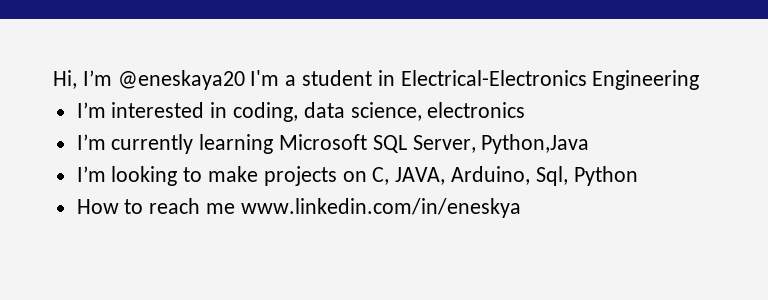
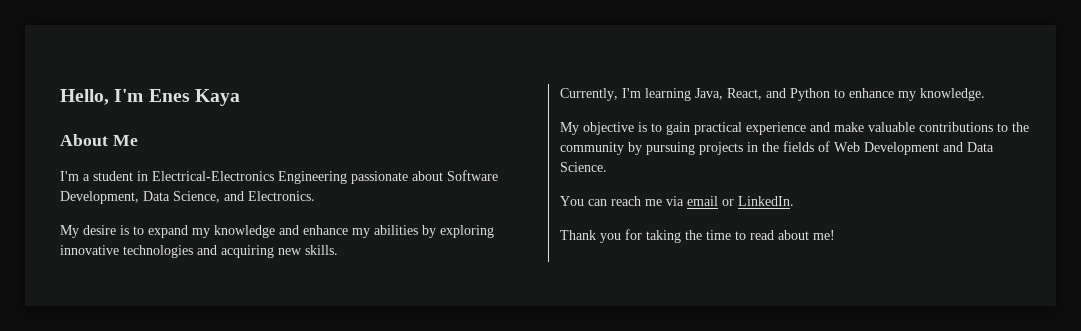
[53,70,245,90] Hi, I’m @eneskaya20 -> [60,89,240,106] [60,134,138,146] Hello, I'm Enes Kaya // About Me //
[76,102,526,122] [76,134,590,154] [76,166,638,186] [76,198,521,218] // I’m interested in coding, data science, electronics // I’m currently learning Microsoft SQL Server, Python,Java // I’m looking to make projects on C, JAVA, Arduino, Sql, Python // How to reach me www.linkedin.com/in/eneskya -> [351,170,498,184] [60,191,315,204] [60,225,494,238] [60,245,338,258] [560,88,985,101] [560,122,1029,135] [560,141,994,155] [560,162,607,172] [560,196,794,206] [560,229,835,243] passionate about Software Development, Data Science, and Electronics. // My desire is to expand my knowledge and enhance my abilities by exploring innovative technologies and acquiring new skills. // Currently, I'm learning Java, React, and Python to enhance my knowledge. // My objective is to gain practical experience and make valuable contributions to the community by pursuing projects in the fields of Web Development and Data Science. // You can reach me via email or LinkedIn. // Thank you for taking the time to read about me!

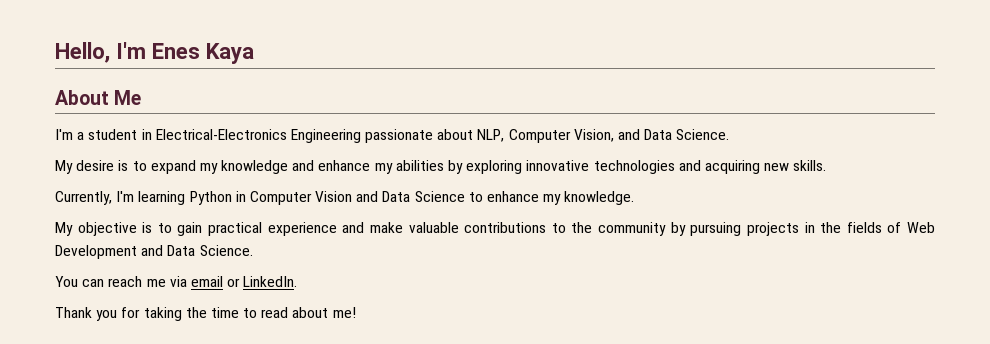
[447,170,498,181] [60,191,315,204] Software Development, Data Science, and Electronics. -> [477,129,730,143] NLP, Computer Vision, and Data Science.
[695,88,830,101] Java, React, and Python -> [189,191,465,205] Python in Computer Vision and Data Science

